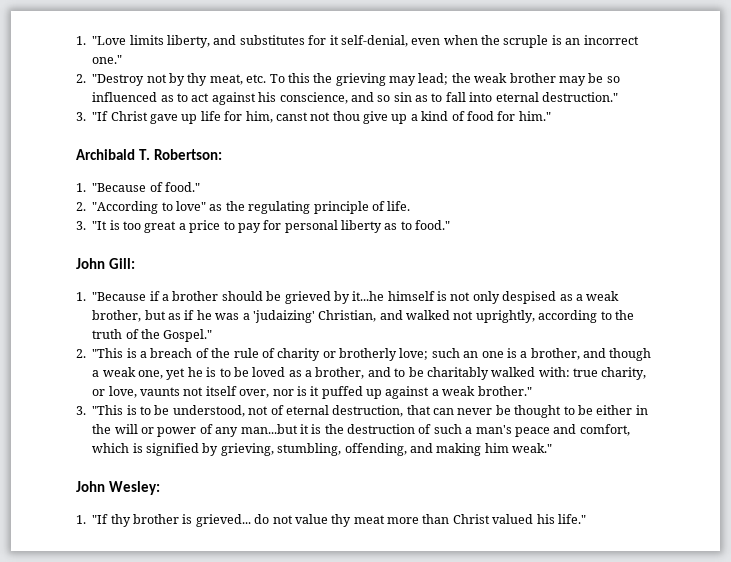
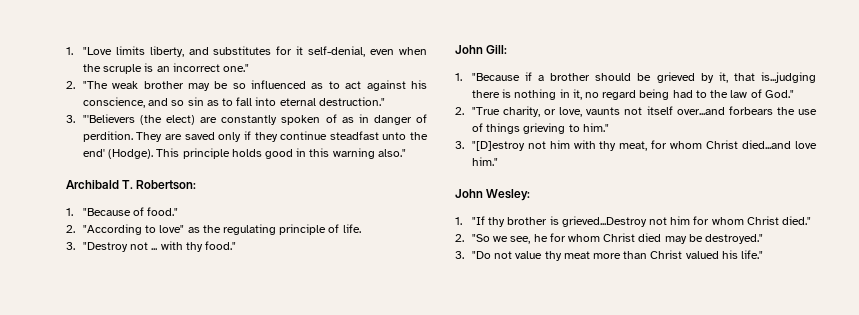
[92,73,471,86] "Destroy not by thy meat, etc. To this the grieving may lead; the -> [82,81,108,89] "The
[92,111,551,124] "If Christ gave up life for him, canst not thou give up a kind of food for him." -> [82,114,427,125] [82,131,428,142] [82,148,406,159] "'Believers (the elect) are constantly spoken of as in danger of perdition. They are saved only if they continue steadfast unto the end' (Hodge). This principle holds good in this warning also."
[92,220,412,233] "It is too great a price to pay for personal liberty as to -> [82,241,203,252] "Destroy not ... with thy
[352,291,620,304] [92,310,634,323] [92,329,213,342] [76,348,652,361] [92,367,598,380] it...he himself is not only despised as a weak brother, but as if he was a 'judaizing' Christian, and walked not uprightly, according to the truth of the Gospel." // 2. "This is a breach of the rule of charity or brotherly love; such an one is a brother, and though a weak one, yet he is to be loved as a brother, and to be charitably walked with: true -> [718,72,816,83] [471,89,794,100] [455,107,500,115] it, that is...judging there is nothing in it, no regard being had to the law of God." // 2. "True
[239,386,532,399] [76,405,648,418] [92,424,630,437] [92,443,552,456] over, nor is it puffed up against a weak brother." // 3. "This is to be understood, not of eternal destruction, that can never be thought to be either in the will or power of any man...but it is the destruction of such a man's peace and comfort, which is signified by grieving, stumbling, offending, and making him weak." -> [676,106,817,115] [471,123,609,134] [455,140,817,151] [471,157,498,166] over...and forbears the use of things grieving to him." // 3. "[D]estroy not him with thy meat, for whom Christ died...and love him."
[195,514,270,527] grieved... do -> [561,216,812,227] [455,233,764,244] [455,251,491,259] grieved...Destroy not him for whom Christ died." // 2. "So we see, he for whom Christ died may be destroyed." // 3. "Do

